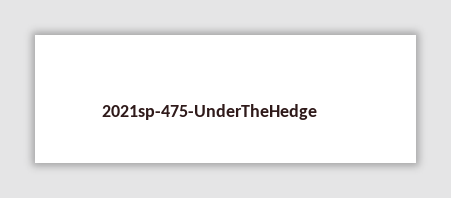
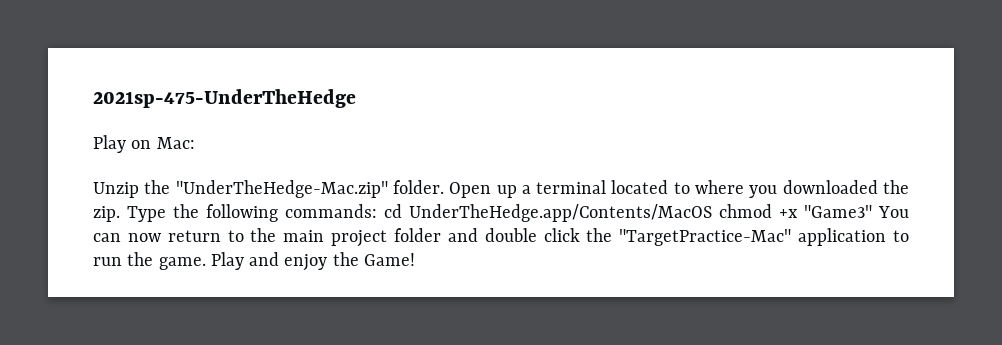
(317, 112) none -> [93,135,195,153] [93,180,909,198] [93,204,909,222] [93,228,909,247] [93,252,415,271] // Play on Mac: // Unzip the "UnderTheHedge-Mac.zip" folder. Open up a terminal located to where you downloaded the zip. Type the following commands: cd UnderTheHedge.app/Contents/MacOS chmod +x "Game3" You can now return to the main project folder and double click the "TargetPractice-Mac" application to run the game. Play and enjoy the Game!

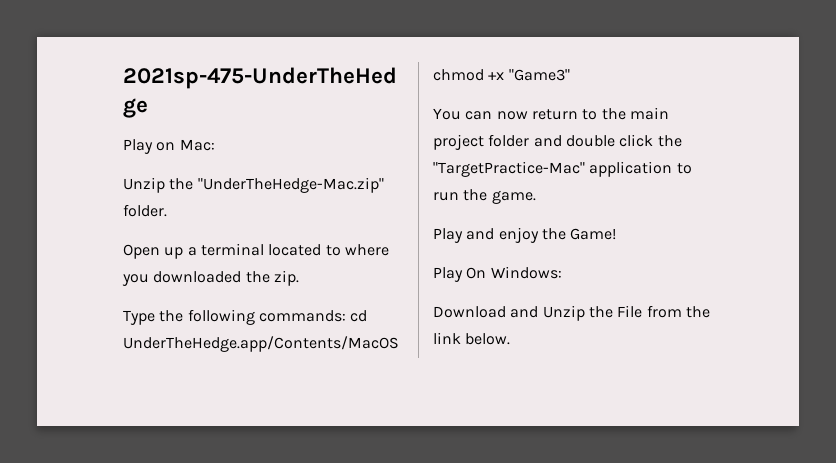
(444, 187) none -> (167, 210) //
(120, 214) none -> (299, 278) //
(872, 211) none -> (570, 75) //
(206, 263) none -> (536, 197) //
(415, 259) none -> [433,266,562,282] [433,305,710,321] [433,332,511,345] // Play On Windows: // Download and Unzip the File from the link below.

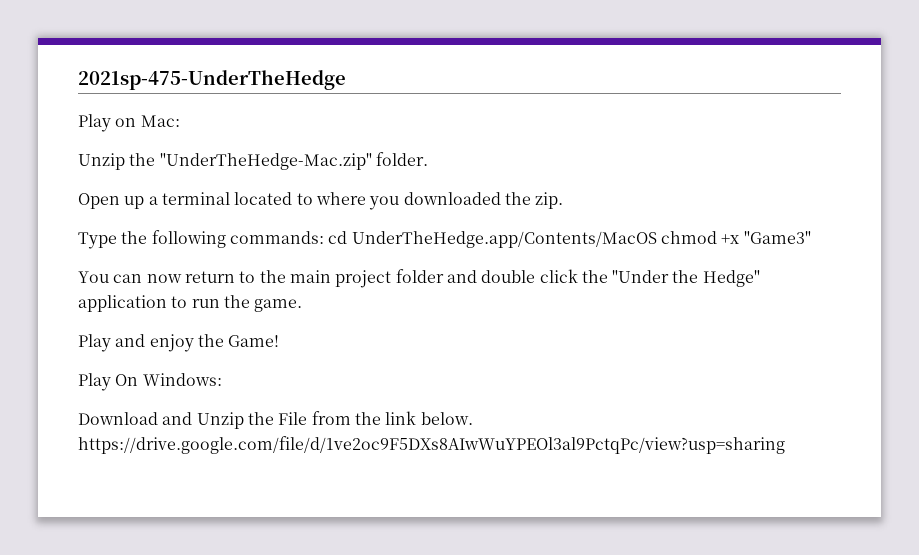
[433,161,585,177] "TargetPractice-Mac" -> [612,270,760,287] "Under the Hedge"
(511, 339) none -> [78,436,785,454] https://drive.google.com/file/d/1ve2oc9F5DXs8AIwWuYPEOl3al9PctqPc/view?usp=sharing

